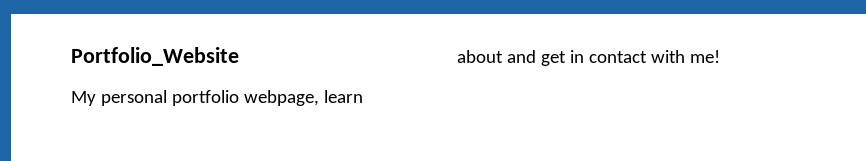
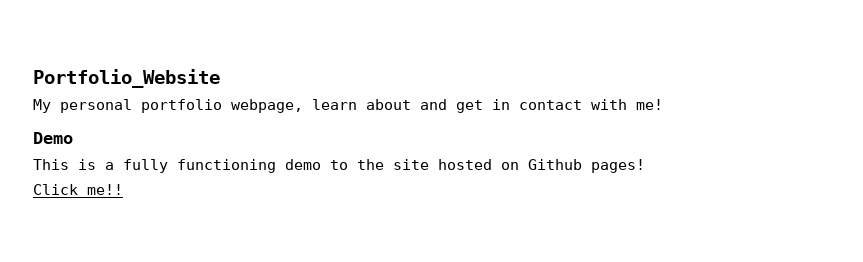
(720, 56) none -> [33,132,73,144] [33,159,645,173] [33,184,123,195] // Demo // This is a fully functioning demo to the site hosted on Github pages! // Click me!!

